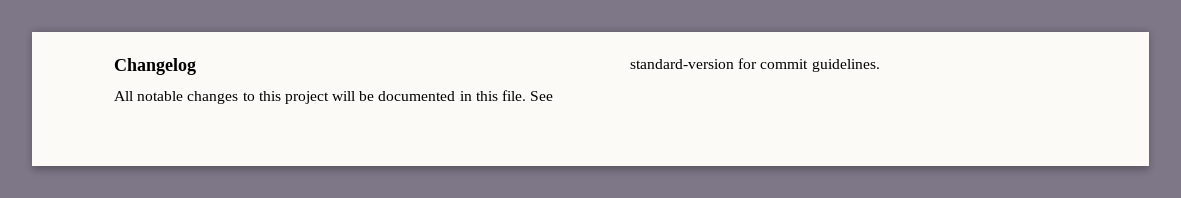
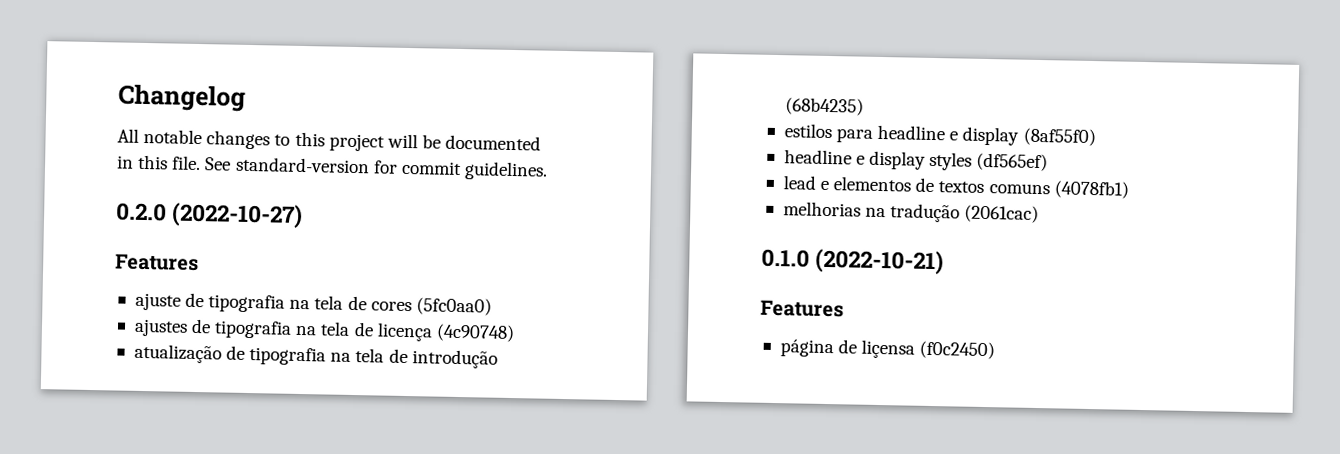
(880, 65) none -> [116,202,304,229] [115,253,199,272] [134,292,492,316] [133,318,515,343] [133,343,498,369] [784,97,864,116] [783,123,1096,147] [783,149,1049,172] [782,175,1129,199] [782,201,1040,224] [761,248,945,275] [760,299,844,318] [779,339,996,360] // 0.2.0 (2022-10-27) // Features // ajuste de tipografia na tela de cores (5fc0aa0) // ajustes de tipografia na tela de licença (4c90748) // atualização de tipografia na tela de introdução (68b4235) // estilos para headline e display (8af55f0) // headline e display styles (df565ef) // lead e elementos de textos comuns (4078fb1) // melhorias na tradução (2061cac) // 0.1.0 (2022-10-21) // Features // página de liçensa (f0c2450)

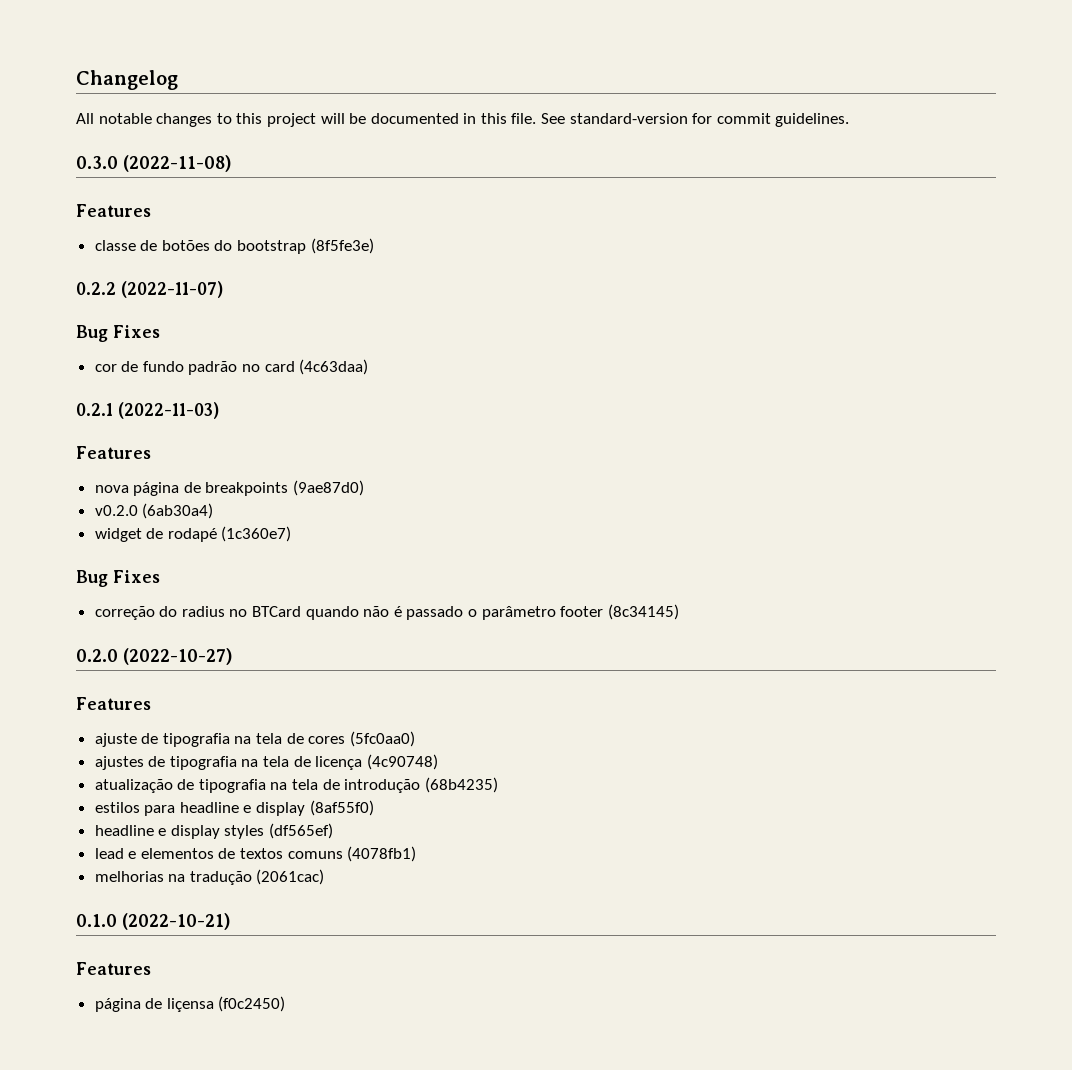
(548, 171) none -> [76,155,232,172] [76,204,151,217] [94,238,374,254] [76,281,223,298] [76,325,160,342] [94,359,369,375] [76,402,219,419] [76,446,151,459] [94,480,365,496] [94,503,214,519] [94,526,292,542] [76,570,160,587] [94,604,679,620] // 0.3.0 (2022-11-08) // Features // classe de botões do bootstrap (8f5fe3e) // 0.2.2 (2022-11-07) // Bug Fixes // cor de fundo padrão no card (4c63daa) // 0.2.1 (2022-11-03) // Features // nova página de breakpoints (9ae87d0) // v0.2.0 (6ab30a4) // widget de rodapé (1c360e7) // Bug Fixes // correção do radius no BTCard quando não é passado o parâmetro footer (8c34145)

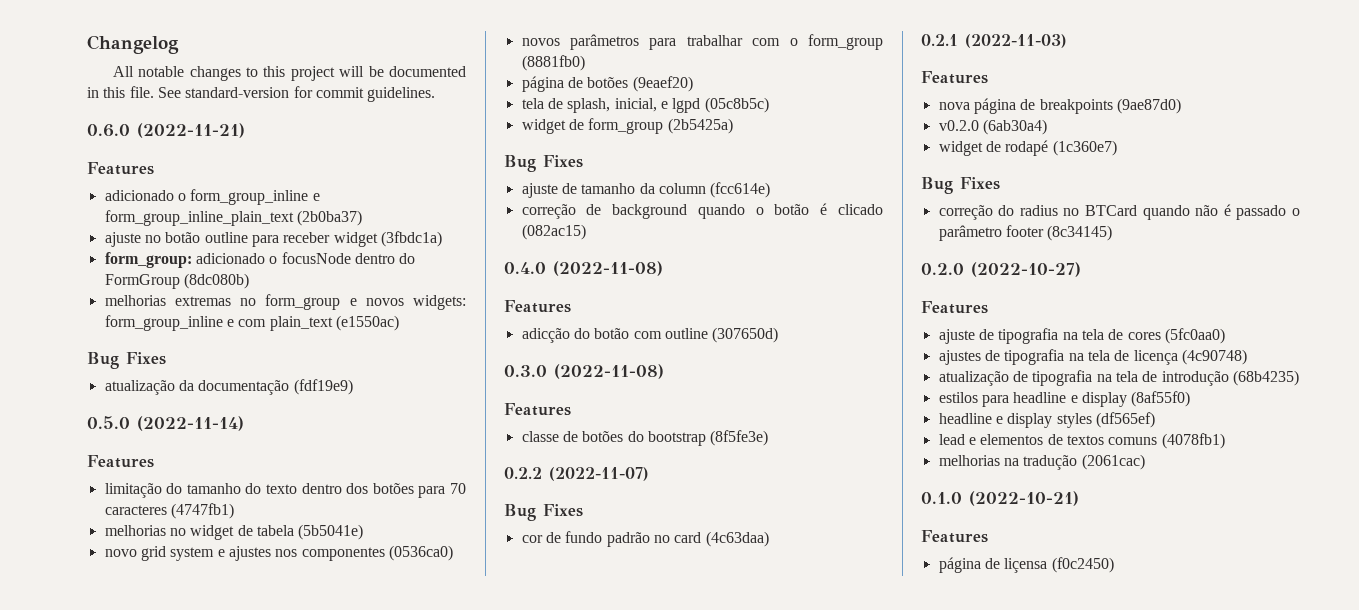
(850, 120) none -> [87,123,245,138] [87,162,154,175] [104,189,320,205] [104,210,362,226] [104,231,442,247] [104,252,416,268] [104,273,249,289] [104,294,466,310] [104,315,399,331] [87,352,166,369] [104,379,353,395] [87,416,244,431] [87,455,154,468] [104,483,467,498] [104,503,234,519] [104,524,364,540] [104,545,453,561] [521,34,883,50] [521,55,585,71] [521,76,693,92] [521,97,769,113] [521,118,733,134] [504,155,583,172] [521,182,771,198] [521,203,883,219] [521,224,586,240] [504,261,663,276] [504,300,571,313] [521,327,779,343] // 0.6.0 (2022-11-21) // Features // adicionado o form_group_inline e form_group_inline_plain_text (2b0ba37) // ajuste no botão outline para receber widget (3fbdc1a) // form_group: adicionado o focusNode dentro do FormGroup (8dc080b) // melhorias extremas no form_group e novos widgets: form_group_inline e com plain_text (e1550ac) // Bug Fixes // atualização da documentação (fdf19e9) // 0.5.0 (2022-11-14) // Features // limitação do tamanho do texto dentro dos botões para 70 caracteres (4747fb1) // melhorias no widget de tabela (5b5041e) // novo grid system e ajustes nos componentes (0536ca0) // novos parâmetros para trabalhar com o form_group (8881fb0) // página de botões (9eaef20) // tela de splash, inicial, e lgpd (05c8b5c) // widget de form_group (2b5425a) // Bug Fixes // ajuste de tamanho da column (fcc614e) // correção de background quando o botão é clicado (082ac15) // 0.4.0 (2022-11-08) // Features // adicção do botão com outline (307650d)

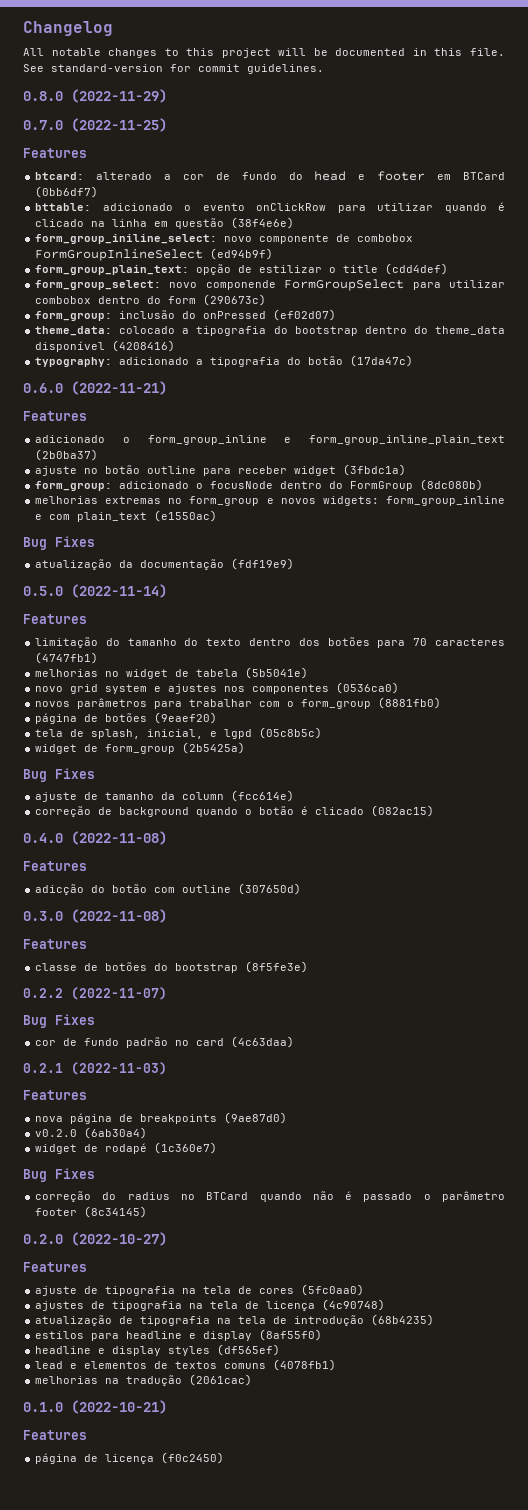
(436, 94) none -> [23,89,167,103] [23,118,167,132] [23,148,87,158] [35,171,505,181] [35,186,99,198] [35,202,506,213] [35,217,295,229] [35,234,414,244] [35,248,274,261] [35,263,449,275] [35,279,505,291] [35,294,267,306] [35,309,337,321] [35,326,506,336] [35,340,176,352] [35,355,414,367] // 0.8.0 (2022-11-29) // 0.7.0 (2022-11-25) // Features // btcard: alterado a cor de fundo do head e footer em BTCard (0bb6df7) // bttable: adicionado o evento onClickRow para utilizar quando é clicado na linha em questão (38f4e6e) // form_group_iniline_select: novo componente de combobox FormGroupInlineSelect (ed94b9f) // form_group_plain_text: opção de estilizar o title (cdd4def) // form_group_select: novo componende FormGroupSelect para utilizar combobox dentro do form (290673c) // form_group: inclusão do onPressed (ef02d07) // theme_data: colocado a tipografia do bootstrap dentro do theme_data disponível (4208416) // typography: adicionado a tipografia do botão (17da47c)
[1004,558,1048,573] liçensa -> [105,1454,155,1464] licença

